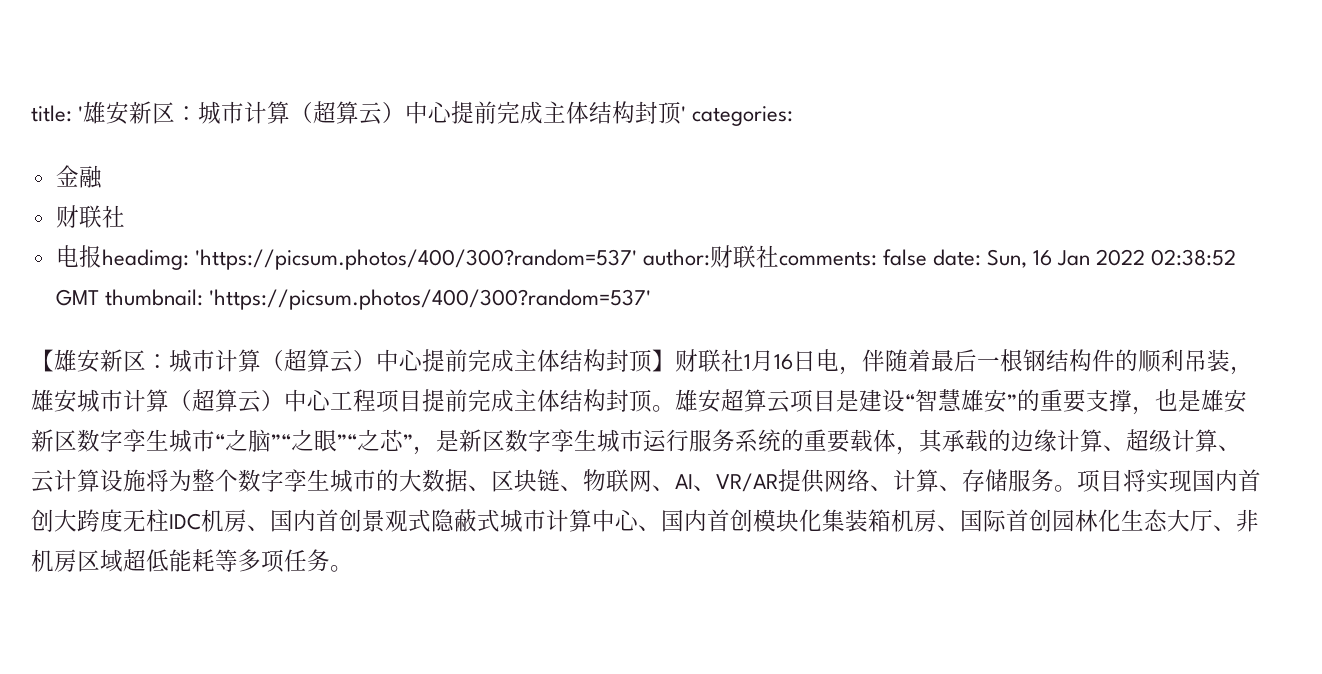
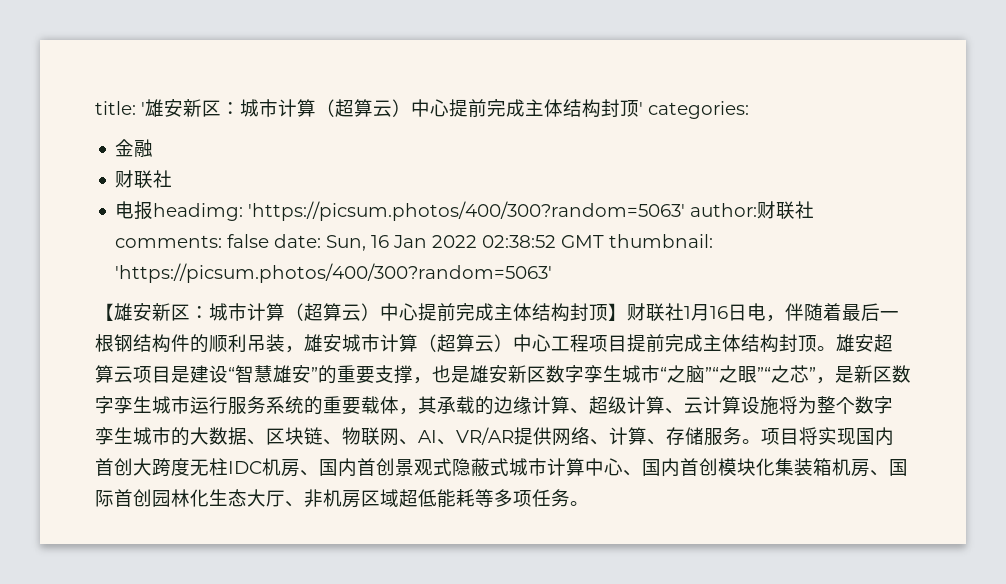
[194,249,637,270] 'https://picsum.photos/400/300?random=537' -> [248,201,686,221] 'https://picsum.photos/400/300?random=5063'
[208,289,651,310] 'https://picsum.photos/400/300?random=537' -> [115,263,553,283] 'https://picsum.photos/400/300?random=5063'

